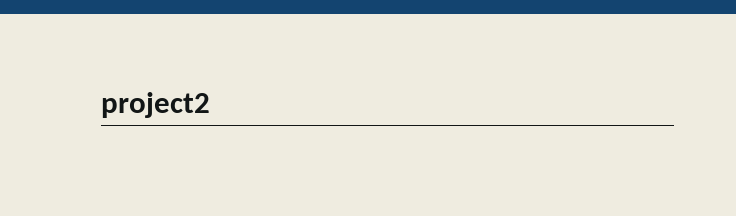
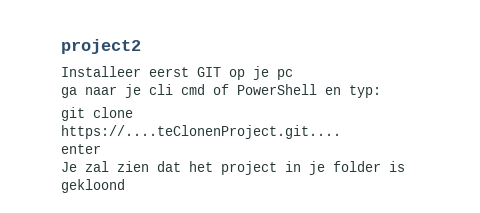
(210, 105) none -> [61,66,293,80] [61,84,381,98] [61,107,133,121] [61,125,341,139] [61,144,101,154] [61,161,405,175] [61,179,125,193] // Installeer eerst GIT op je pc // ga naar je cli cmd of PowerShell en typ: // git clone https://....teClonenProject.git.... // enter // Je zal zien dat het project in je folder is gekloond

